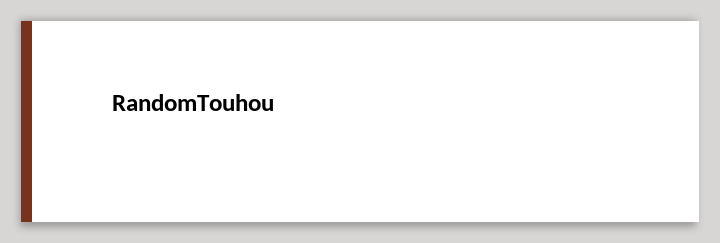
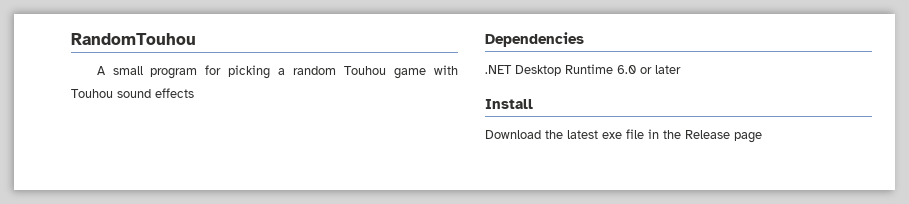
(274, 102) none -> [96,65,458,79] [71,88,194,98] [485,32,584,47] [485,64,681,76] [485,99,533,109] [485,129,762,143] // A small program for picking a random Touhou game with Touhou sound effects // Dependencies // .NET Desktop Runtime 6.0 or later // Install // Download the latest exe file in the Release page

